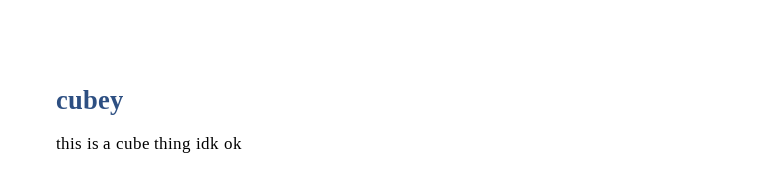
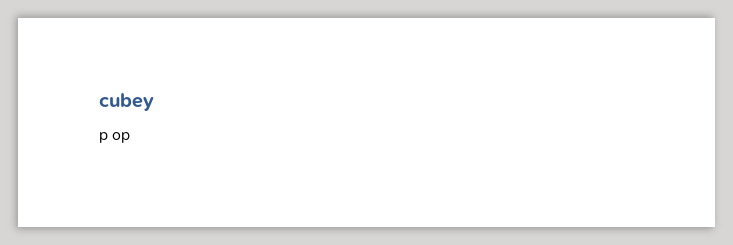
[56,137,242,153] this is a cube thing idk ok -> [99,132,131,143] p op

